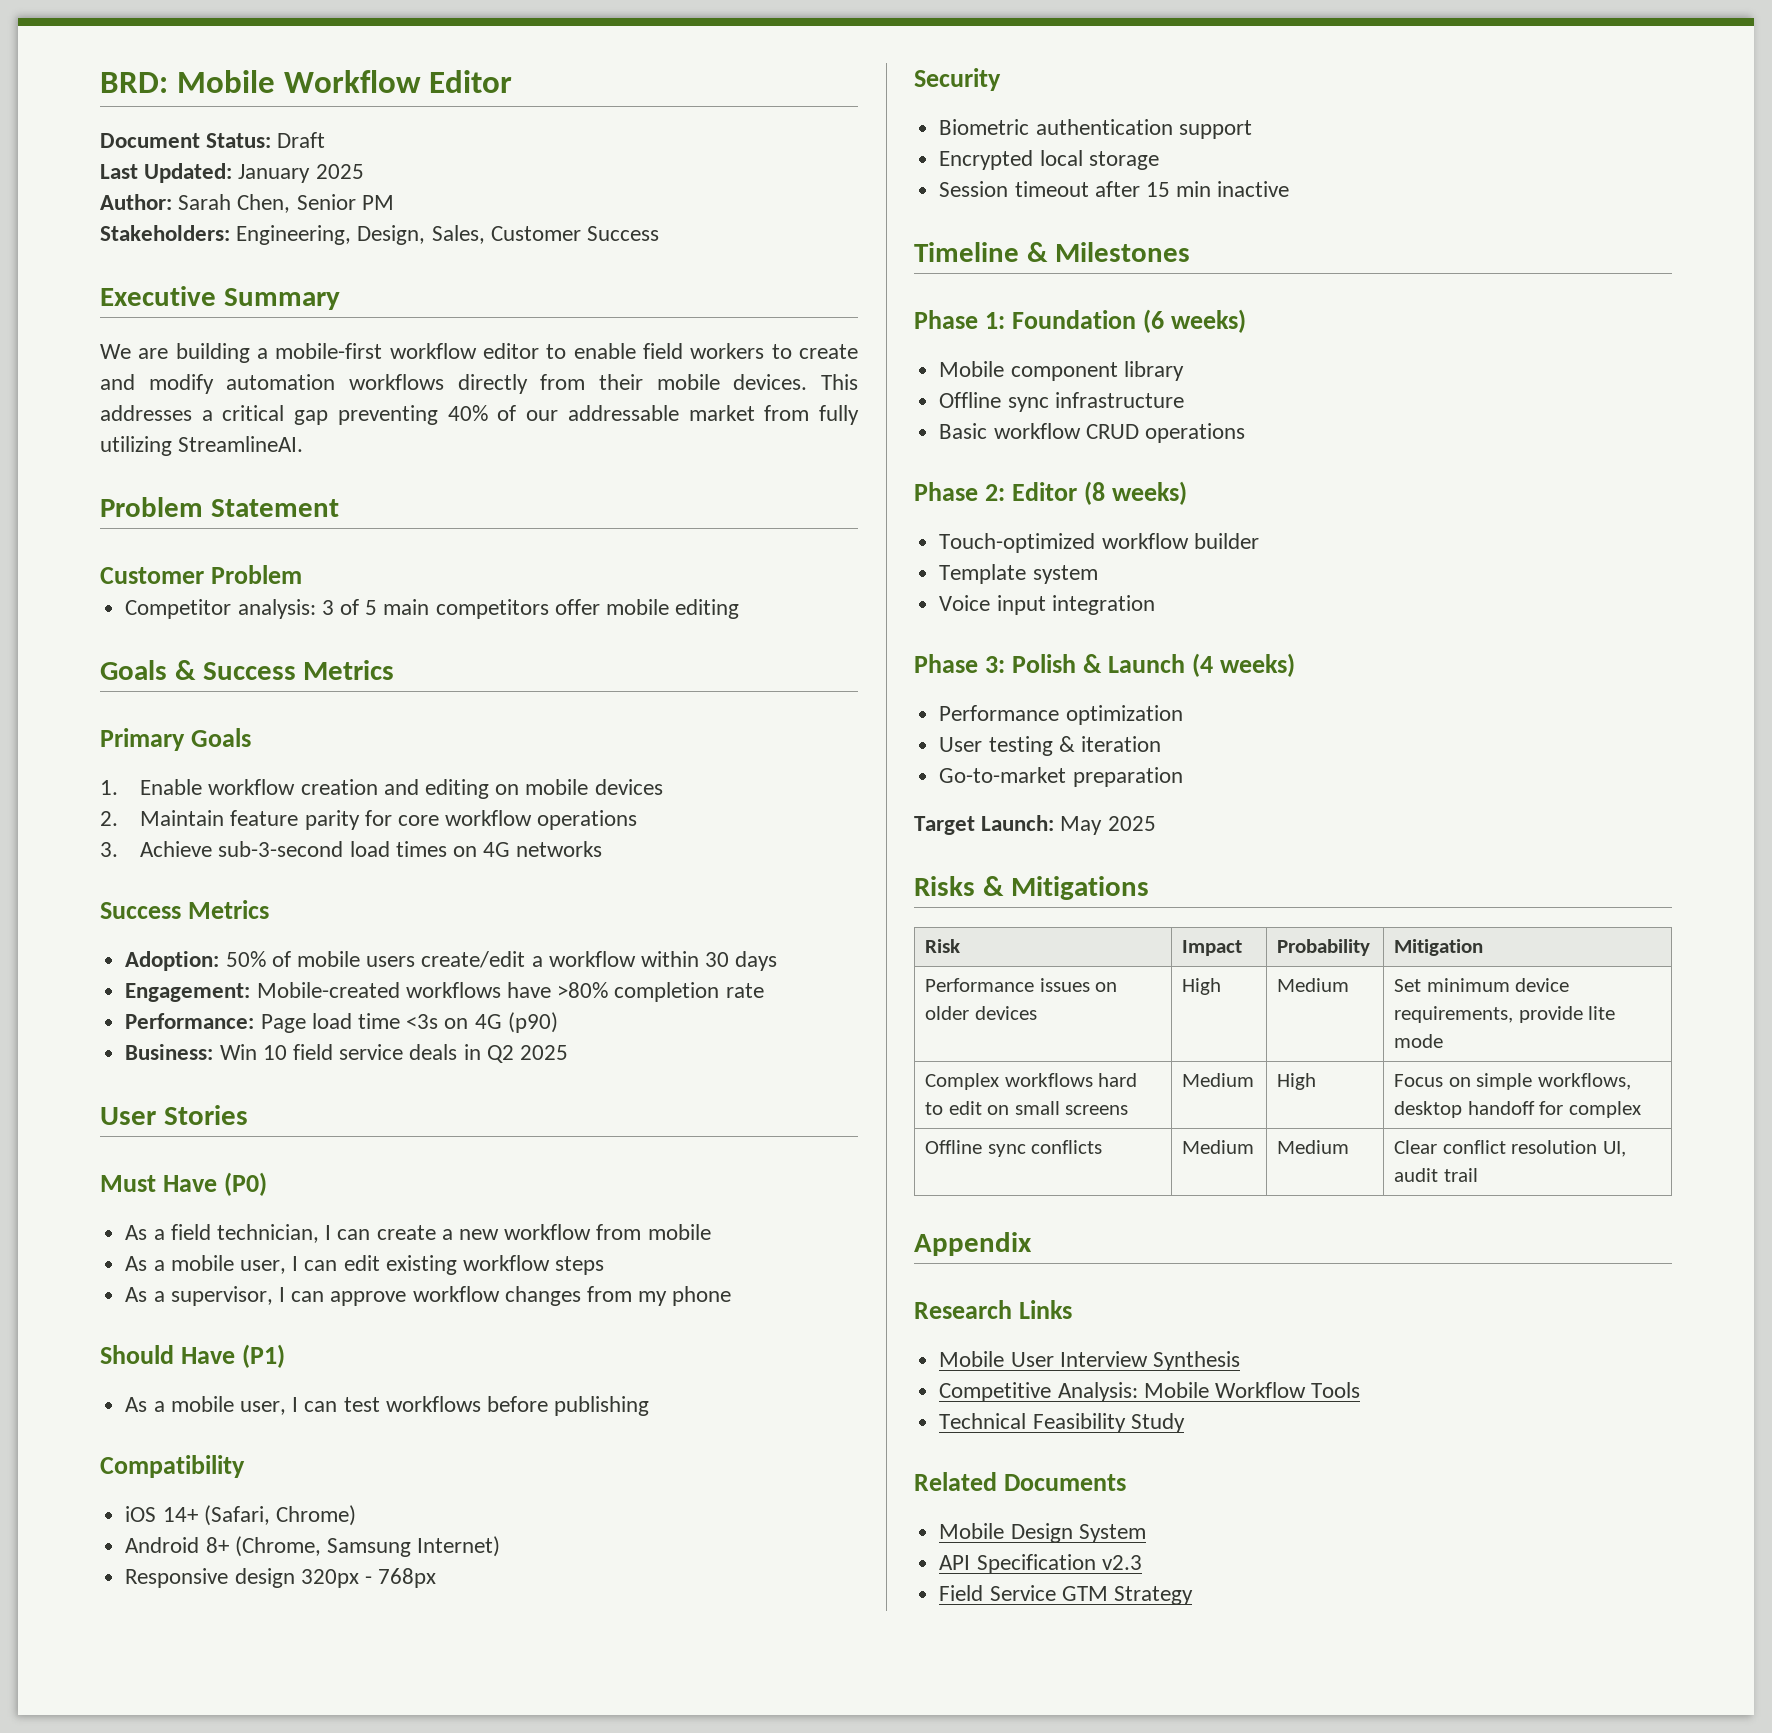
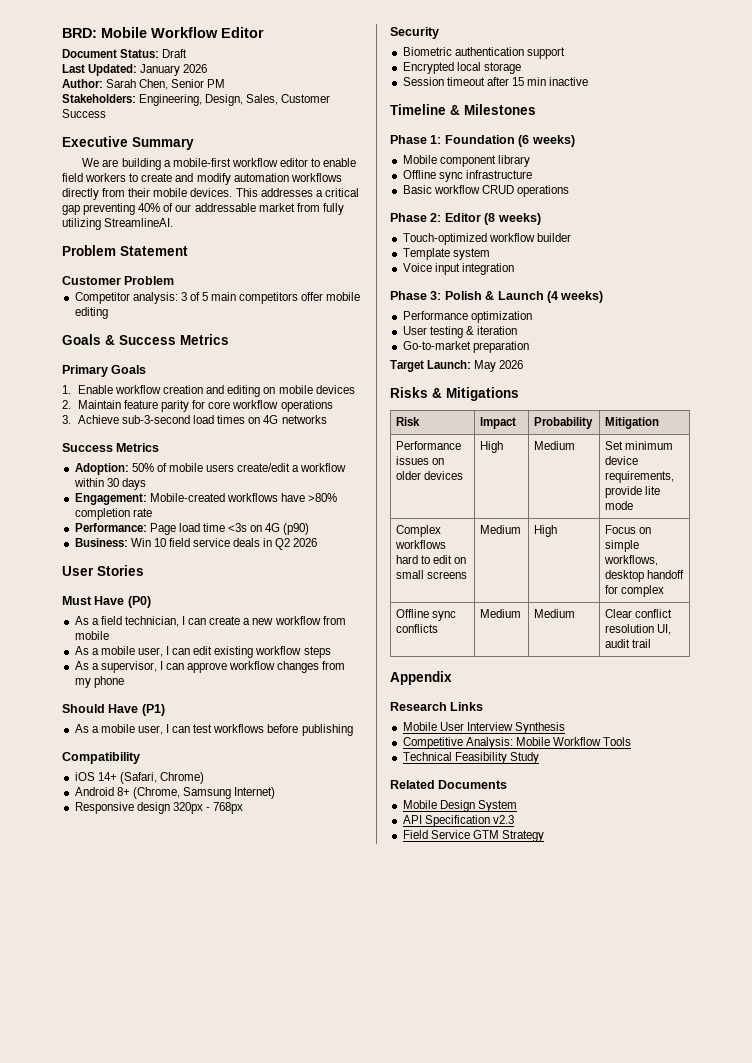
[315,164,364,179] 2025 -> [183,64,208,73] 2026
[519,1045,568,1060] 2025 -> [293,538,318,547] 2026
[1107,816,1156,831] 2025 -> [499,360,524,369] 2026

